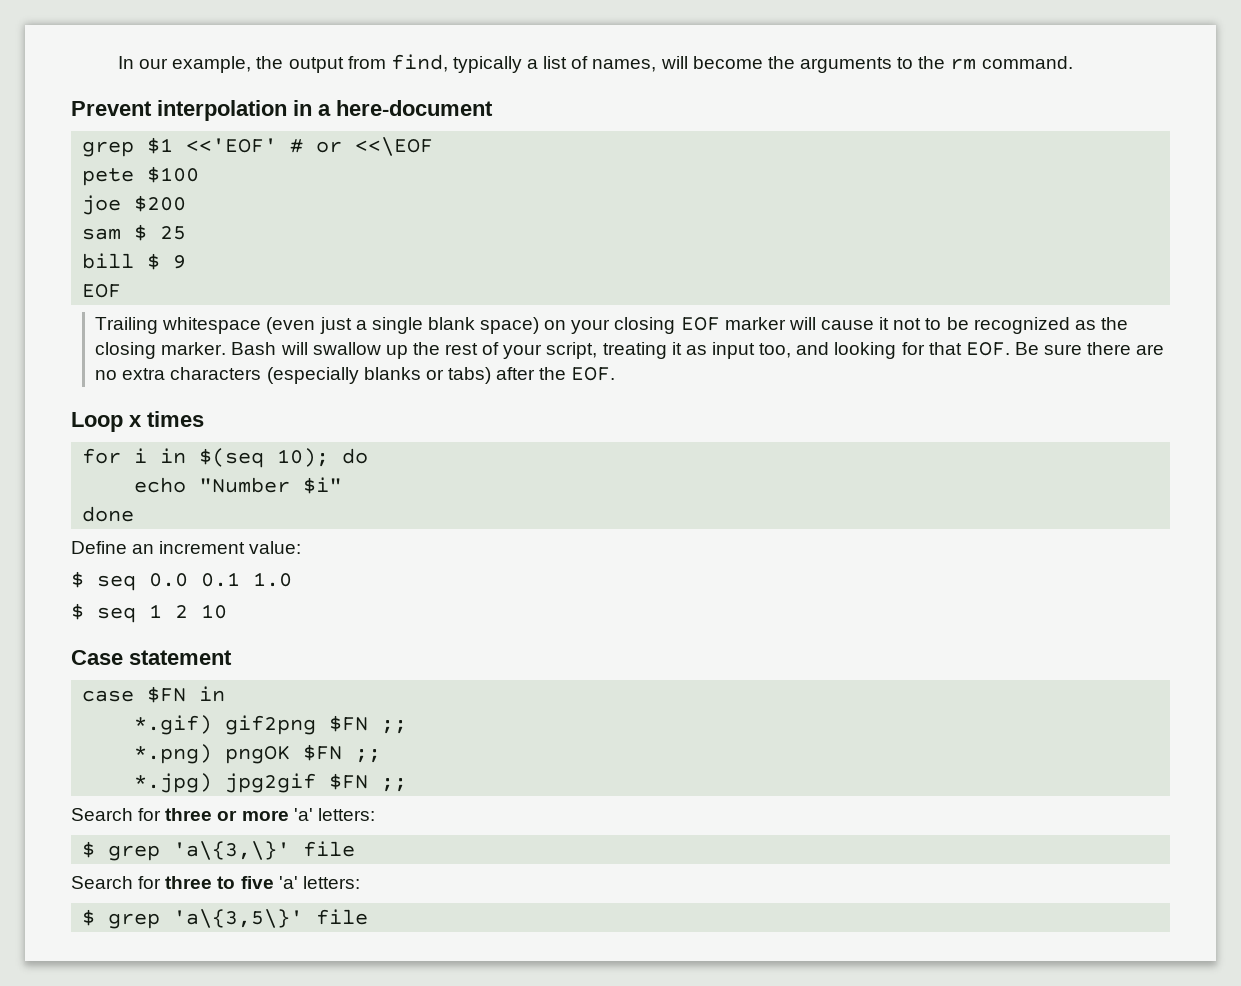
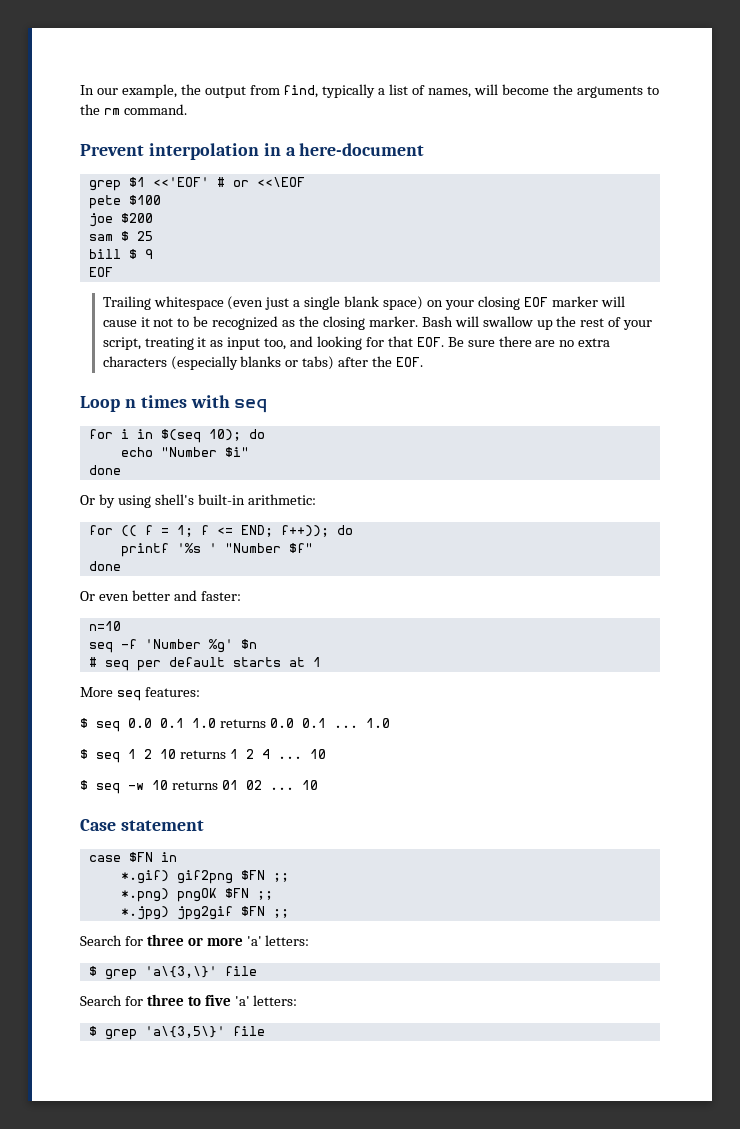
[129,415,142,427] x -> [124,399,136,408] n
(204, 419) none -> [190,395,268,413] with seq
[71,541,302,554] Define an increment value: -> [80,494,316,508] [88,525,353,537] [120,543,313,557] [88,561,121,571] [80,590,241,601] [88,621,121,631] [88,639,257,653] [88,657,321,671] [80,687,200,701] Or by using shell's built-in arithmetic: // for (( f = 1; f <= END; f++)); do // printf '%s ' "Number $f" // done // Or even better and faster: // n=10 // seq -f 'Number %g' $n // # seq per default starts at 1 // More seq features:
(292, 579) none -> [219,718,390,728] returns 0.0 0.1 ... 1.0
(227, 611) none -> [179,749,326,759] [80,780,318,794] returns 1 2 4 ... 10 // $ seq -w 10 returns 01 02 ... 10

